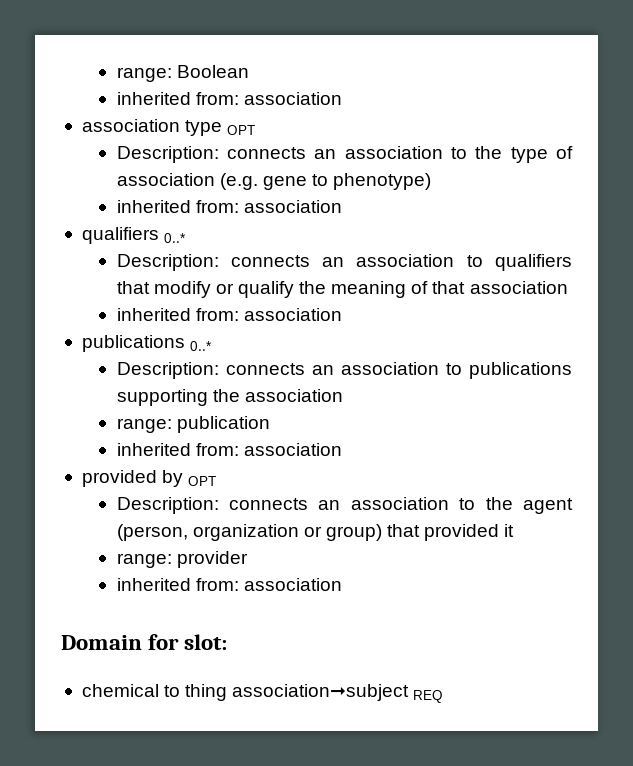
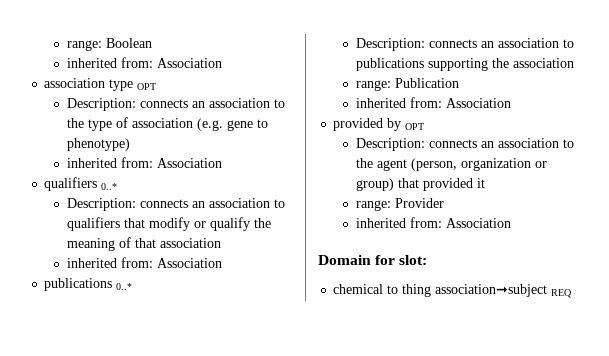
[243,92,342,105] association -> [156,58,222,68] Association
[243,200,342,213] association -> [156,158,222,168] Association
[243,308,342,321] association -> [156,258,222,268] Association
[176,416,270,433] [116,443,342,456] publication // inherited from: association -> [394,78,459,88] [355,97,511,108] Publication // inherited from: Association
[176,551,248,568] [116,578,342,591] provider // inherited from: association -> [394,198,444,208] [355,217,511,228] Provider // inherited from: Association

